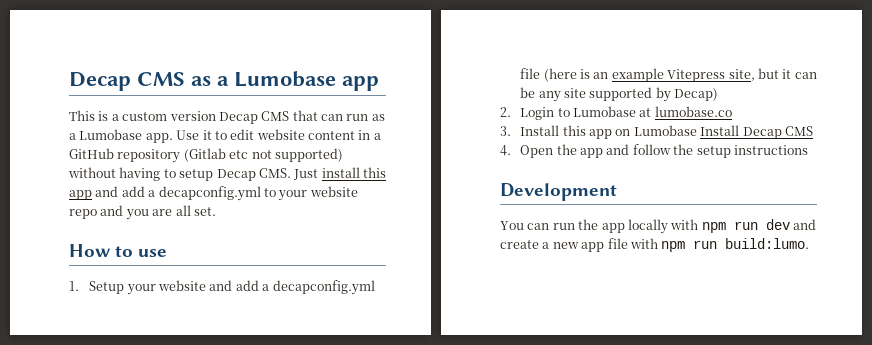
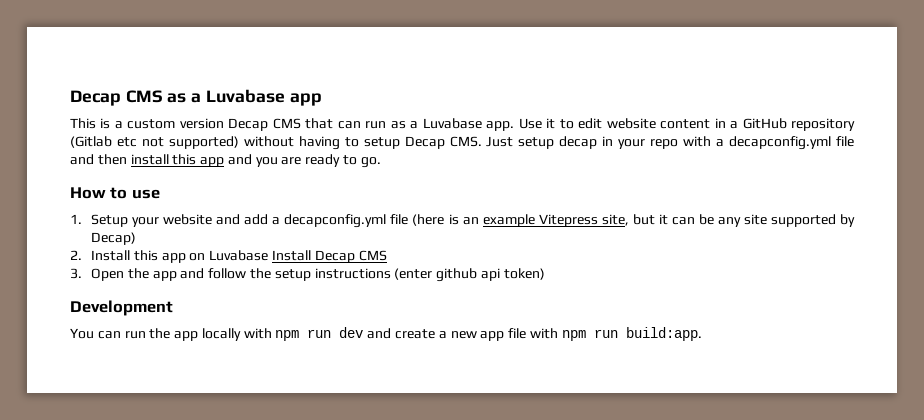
[234,71,336,87] Lumobase -> [205,89,285,103] Luvabase
[79,129,143,140] Lumobase -> [422,118,482,129] Luvabase
[321,167,386,178] [69,186,358,201] [69,205,216,220] install this app and add a decapconfig.yml to your website repo and you are all set. -> [518,136,854,150] [70,154,381,168] setup decap in your repo with a decapconfig.yml file and then install this app and you are ready to go.
[520,106,732,120] [500,126,511,136] Login to Lumobase at lumobase.co // 3. -> (82, 255) none
[633,125,697,136] Lumobase -> [209,250,269,261] Luvabase
[500,145,511,156] 4. -> [70,268,82,279] 3.
(808, 150) none -> [394,268,545,282] (enter github api token)
[725,238,810,249] build:lumo. -> [625,327,702,341] build:app.

